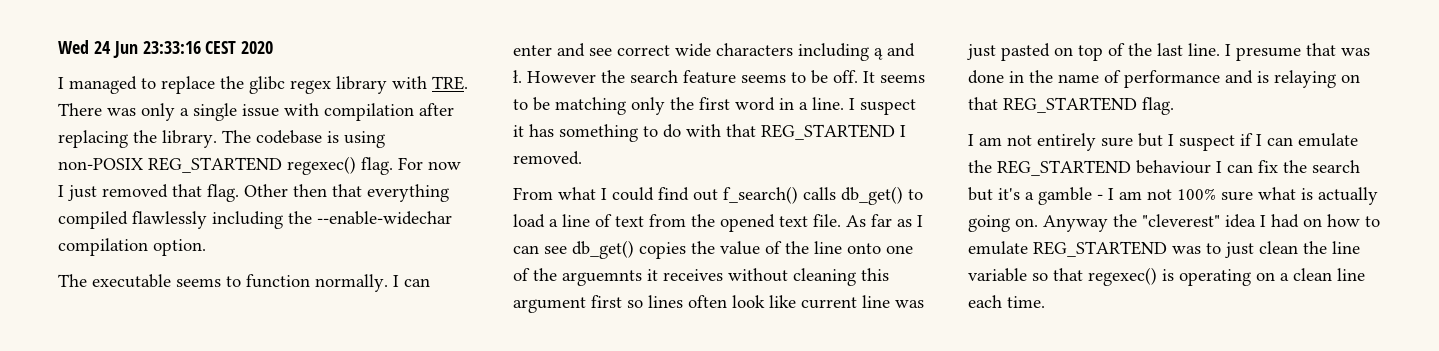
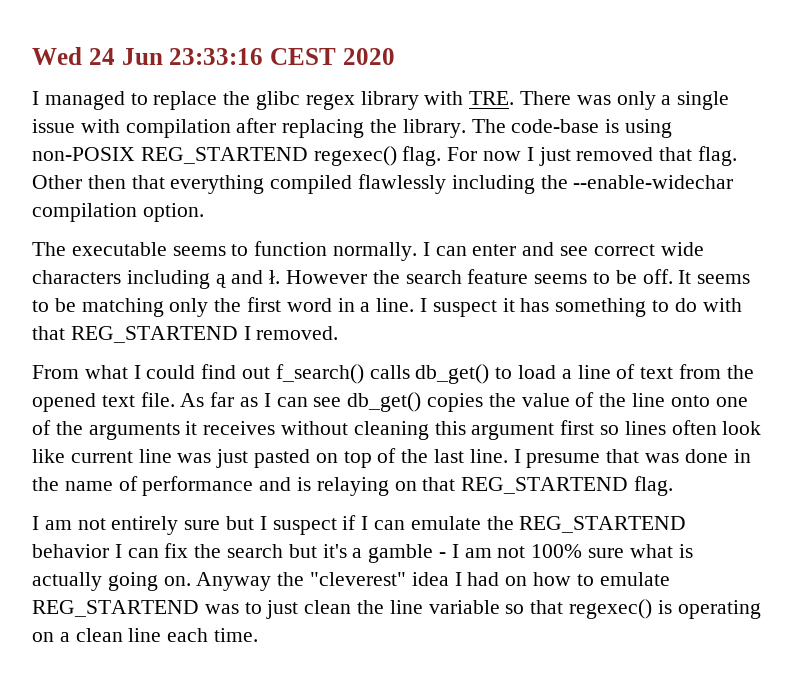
[256,130,322,144] codebase -> [511,119,600,133] code-base
[562,270,642,286] arguemnts -> [88,423,180,440] arguments
[1136,160,1211,174] behaviour -> [32,544,109,558] behavior

